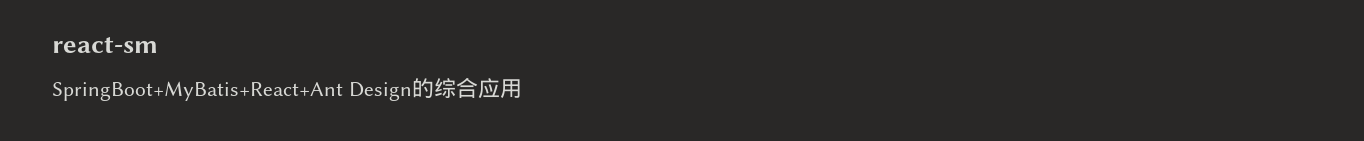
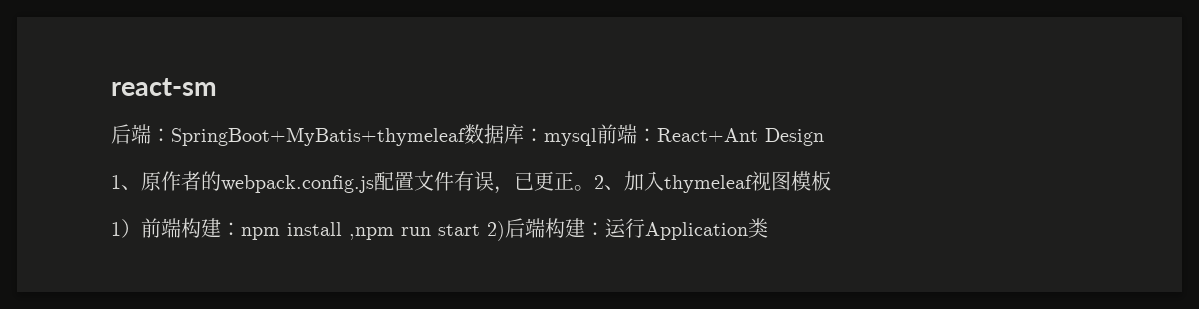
[52,77,522,101] SpringBoot+MyBatis+React+Ant Design的综合应用 -> [111,124,824,146] [111,171,831,194] [111,218,768,241] 后端：SpringBoot+MyBatis+thymeleaf数据库：mysql前端：React+Ant Design // 1、原作者的webpack.config.js配置文件有误，已更正。2、加入thymeleaf视图模板 // 1）前端构建：npm install ,npm run start 2)后端构建：运行Application类

